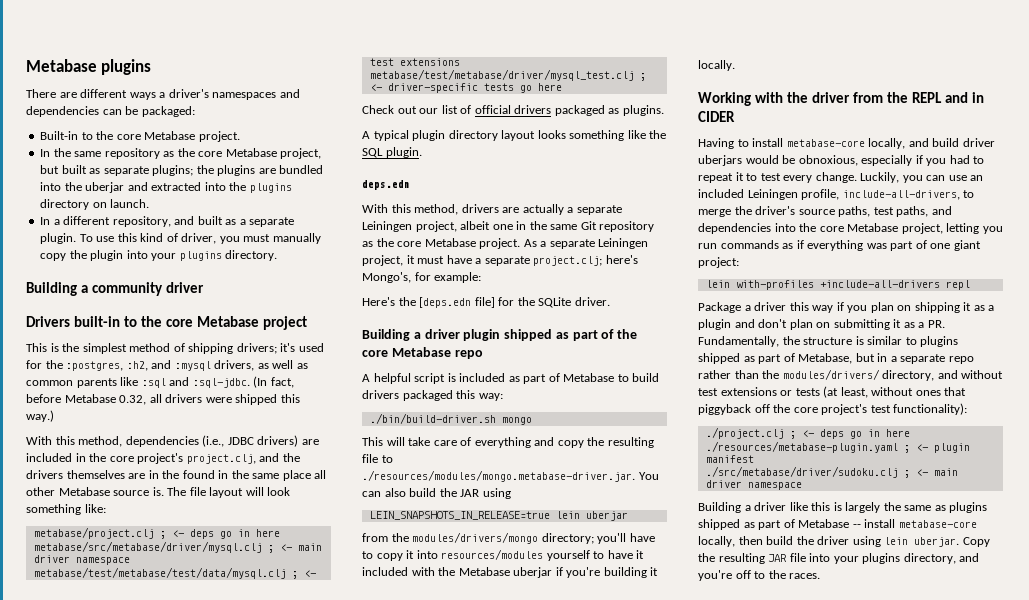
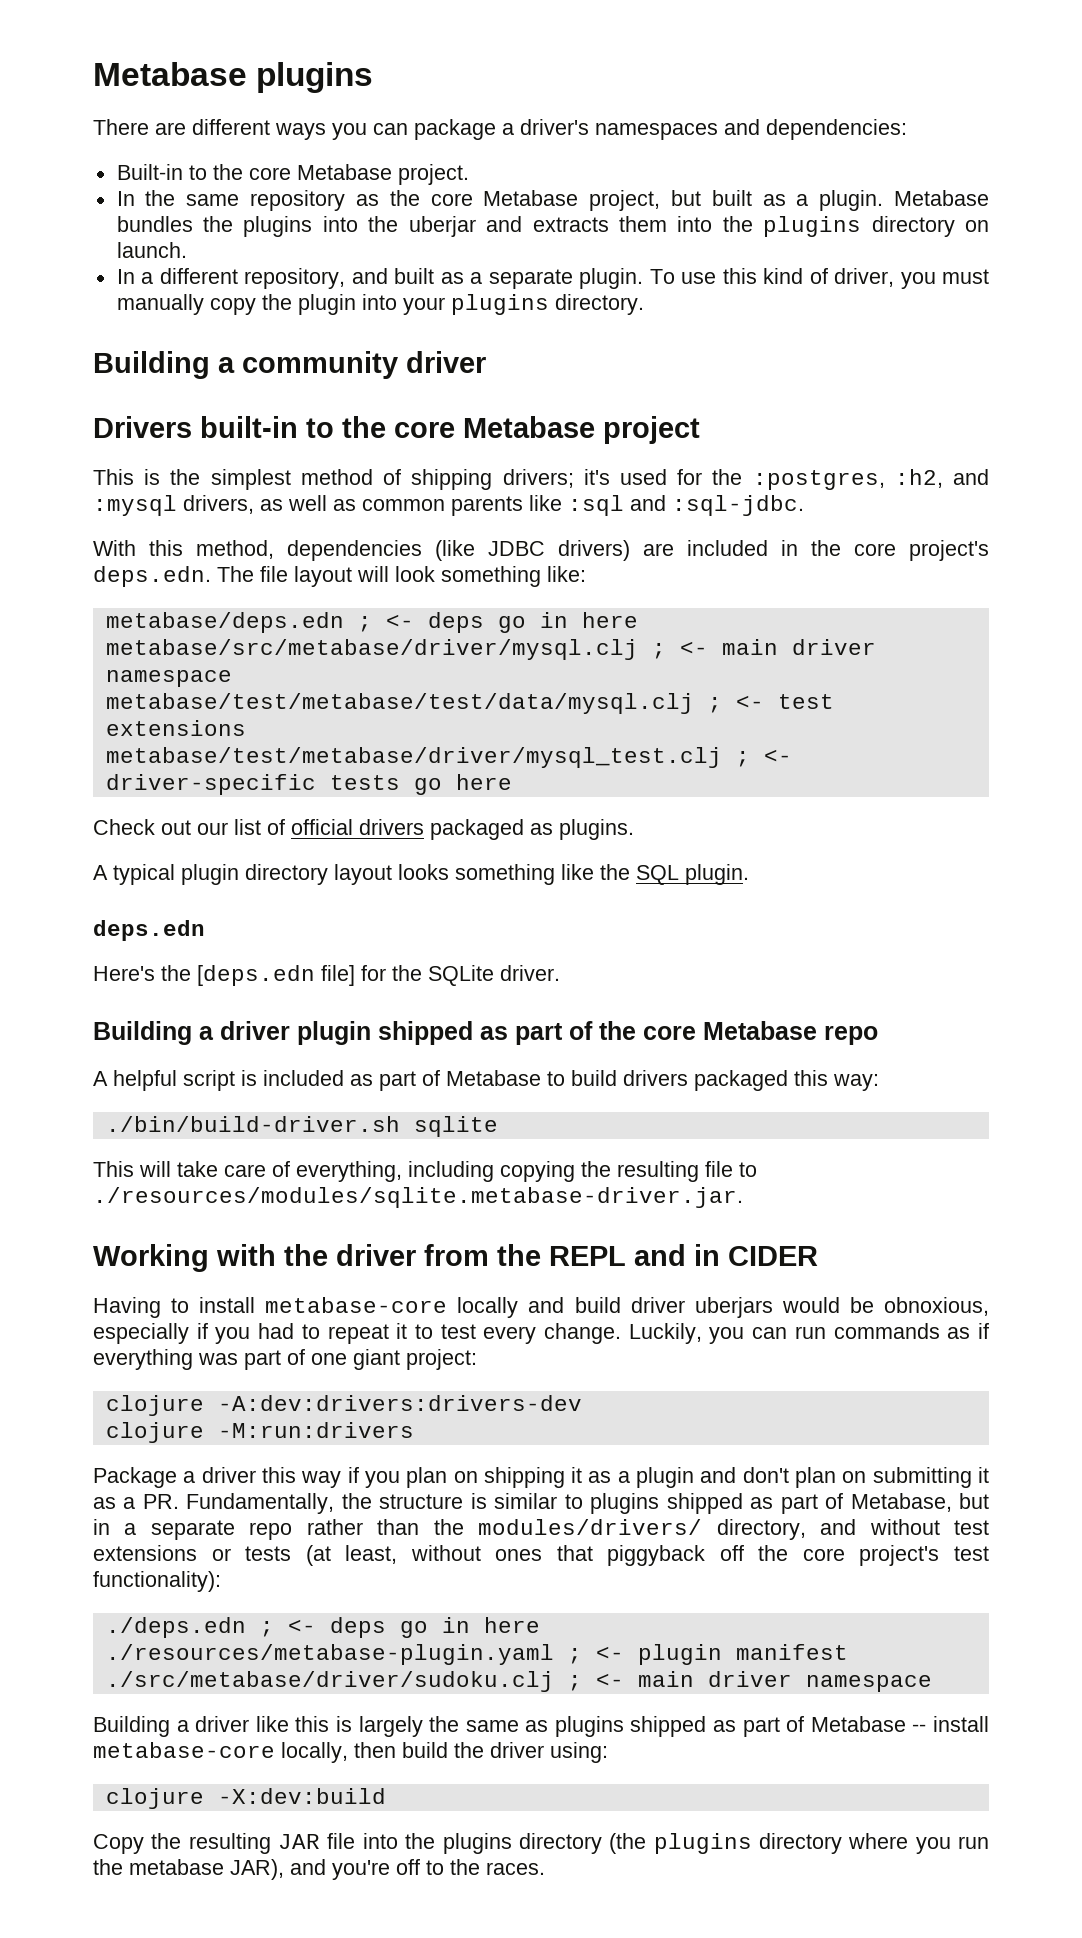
(156, 96) none -> [332,119,496,140] you can package
[26,106,195,117] dependencies can be packaged: -> [766,119,907,140] dependencies:
[103,165,324,176] separate plugins; the plugins are bundled -> [796,190,990,211] [116,216,313,237] a plugin. Metabase bundles the plugins
[151,182,202,191] extracted -> [532,216,667,232] extracts them
[253,376,294,388] [26,394,300,405] [26,410,54,422] (In fact, before Metabase 0.32, all drivers were shipped this way.) -> (804, 505) none
[202,435,225,447] (i.e., -> [435,540,475,561] (like
[186,453,300,464] [26,470,327,481] [26,487,164,496] project.clj, and the drivers themselves are in the found in the same place all other Metabase source is. -> [93,566,211,587] deps.edn.
[33,527,154,539] metabase/project.clj -> [105,612,344,633] metabase/deps.edn
[362,204,622,215] [362,221,655,232] [362,238,649,249] [362,255,638,266] [362,272,482,283] // With this method, drivers are actually a separate Leiningen project, albeit one in the same Git repository as the core Metabase project. As a separate Leiningen project, it must have a separate project.clj; here's Mongo's, for example: -> (205, 930) none
[501,417,532,425] mongo -> [413,1116,498,1137] sqlite
[474,437,584,448] everything and copy -> [296,1161,575,1182] everything, including copying
[362,470,659,482] [362,488,511,499] [369,511,628,521] [362,532,655,544] [362,549,645,561] [362,567,659,578] [698,60,735,71] ./resources/modules/mongo.metabase-driver.jar. You can also build the JAR using // LEIN_SNAPSHOTS_IN_RELEASE=true lein uberjar // from the modules/drivers/mongo directory; you'll have to copy it into resources/modules yourself to have it included with the Metabase uberjar if you're building it locally. -> [93,1187,743,1208] ./resources/modules/sqlite.metabase-driver.jar.
[868,138,906,149] locally, -> [457,1297,519,1318] locally
[948,175,984,181] [698,189,975,200] [698,206,952,217] [698,223,1003,234] use an included Leiningen profile, include-all-drivers, to merge the driver's source paths, test paths, and dependencies into the core Metabase project, letting you -> (788, 1333) none
[705,280,970,290] lein with-profiles +include-all-drivers repl -> [105,1395,582,1416] [105,1422,414,1443] clojure -A:dev:drivers:drivers-dev // clojure -M:run:drivers
[705,427,784,439] ./project.clj -> [105,1617,246,1638] ./deps.edn
[852,536,960,547] using lein uberjar. -> [550,1742,608,1763] [105,1788,386,1809] using: // clojure -X:dev:build //
[833,553,956,564] your plugins directory, -> [405,1833,990,1854] [93,1859,284,1880] the plugins directory (the plugins directory where you run the metabase JAR),

